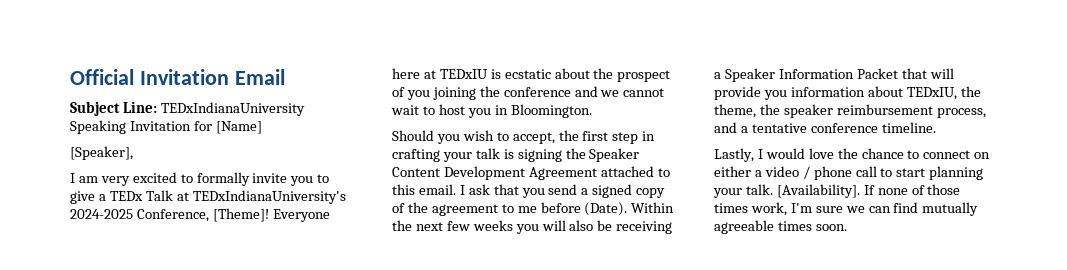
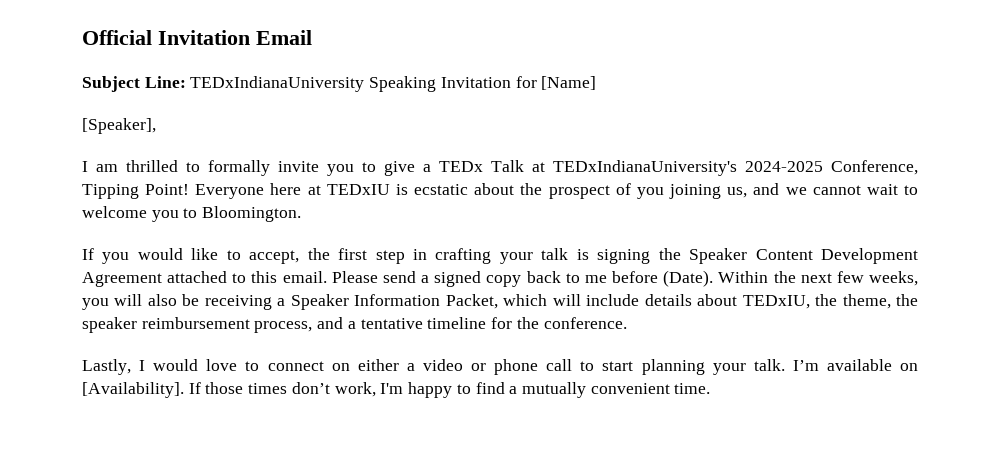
[100,172,177,186] very excited -> [126,160,178,172] thrilled
[212,208,269,222] [Theme]! -> [82,184,190,199] Tipping Point!
[479,86,571,97] the conference -> [727,187,748,198] us,
[438,104,592,118] [392,130,494,144] host you in Bloomington. // Should you wish -> [82,206,302,222] [82,248,219,264] welcome you to Bloomington. // If you would like
[459,184,545,198] I ask that you -> [331,271,378,283] Please
[392,202,498,216] of the agreement -> [526,271,561,283] back
[472,220,513,231] weeks -> [868,271,918,286] weeks,
[856,68,954,79] [714,86,865,100] Packet that will provide you information -> [445,294,692,309] Packet, which will include details
[810,122,936,133] conference timeline. -> [427,317,627,329] timeline for the conference.
[837,148,904,159] the chance -> (238, 365) none
[802,166,810,179] / -> [471,363,487,371] or
[776,184,925,198] [Availability]. If none of -> [792,359,919,371] [82,382,201,398] I’m available on [Availability]. If
(748, 208) none -> [291,382,330,394] don’t
[815,202,979,216] [714,220,847,234] sure we can find mutually agreeable times soon. -> [408,382,711,398] happy to find a mutually convenient time.

